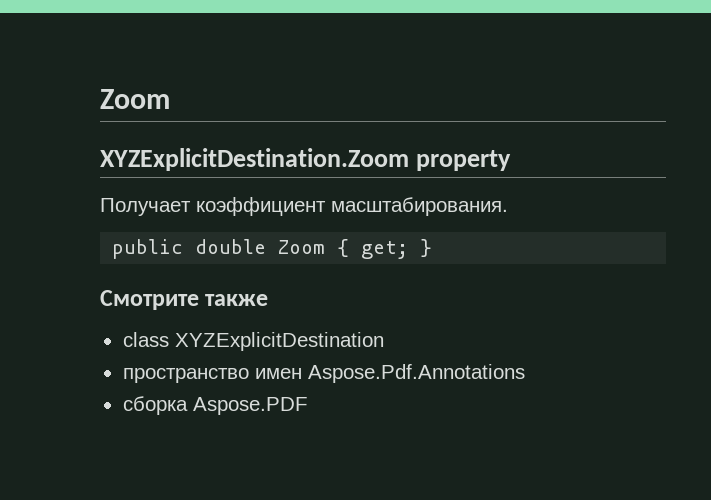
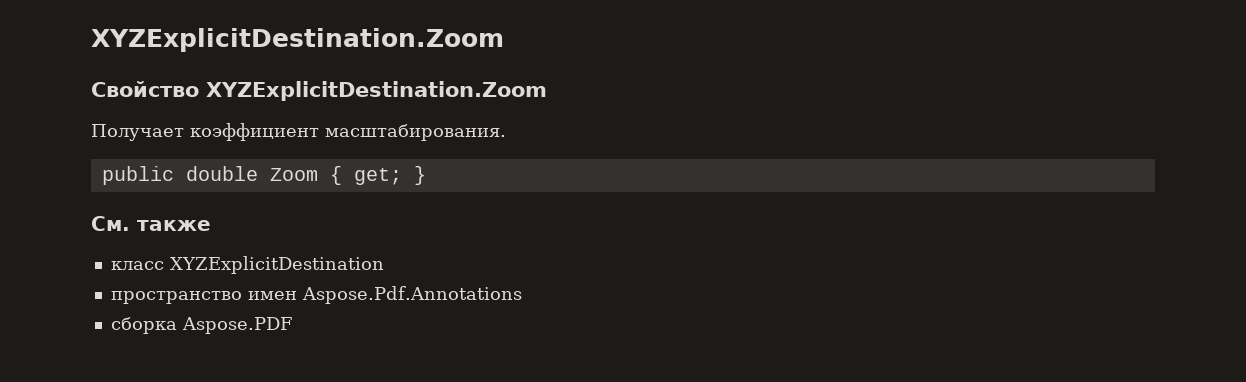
[100,89,170,109] [100,148,511,171] Zoom // XYZExplicitDestination.Zoom property -> [91,28,504,52] [91,81,547,101] XYZExplicitDestination.Zoom // Свойство XYZExplicitDestination.Zoom
[100,290,199,310] Смотрите -> [91,216,130,231] См.
[122,332,169,347] class -> [110,261,164,270] класс

